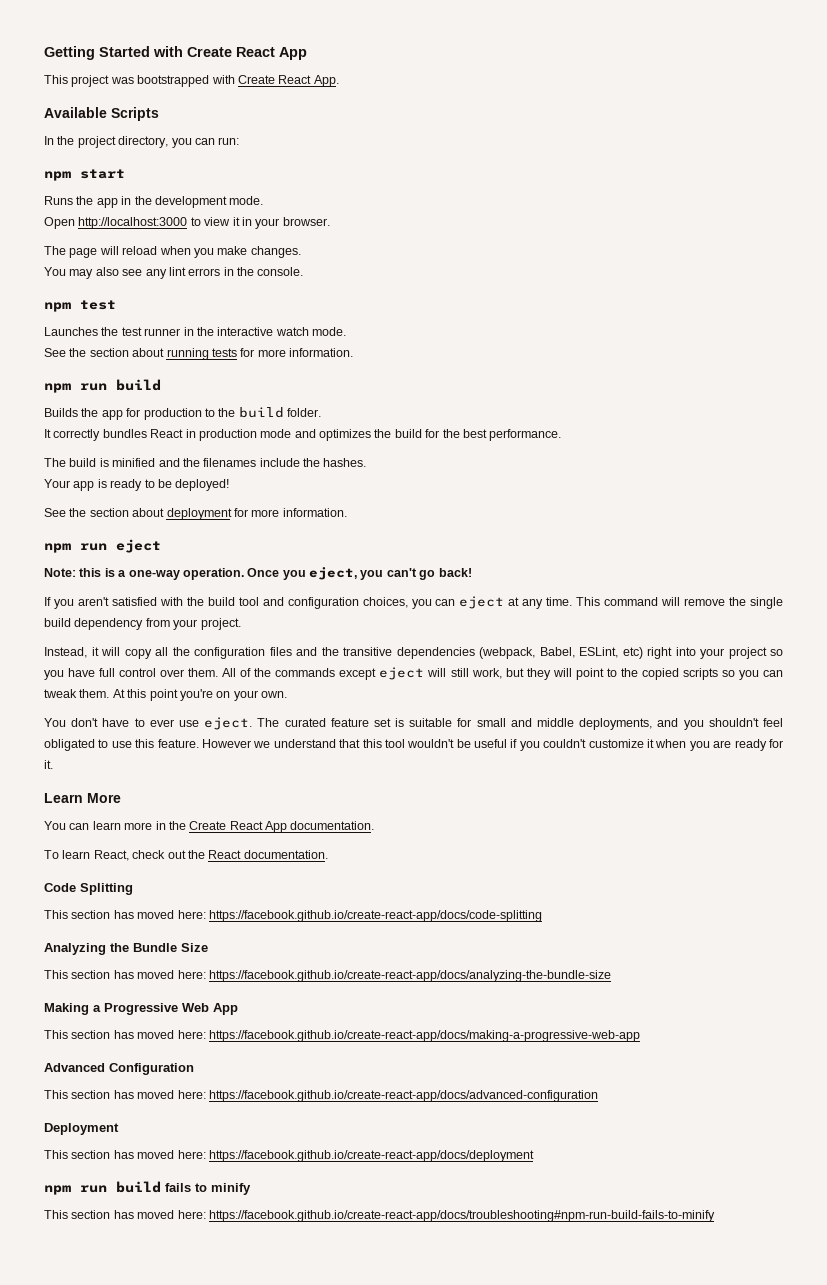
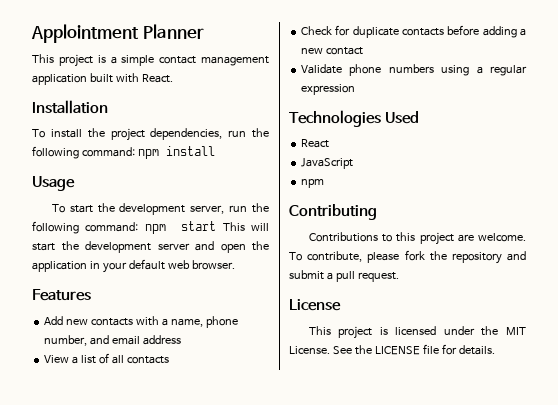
[44,46,307,60] [44,75,339,87] [44,107,159,121] [44,136,240,148] [44,169,125,181] [44,196,264,208] [44,217,330,229] [44,246,301,258] [44,267,304,279] [44,300,116,312] [44,327,346,336] [44,348,353,360] [44,379,161,393] [44,407,321,420] [44,429,562,441] [44,458,367,467] [44,479,230,491] [44,508,347,520] [44,539,161,553] [44,567,472,580] [44,596,784,609] [44,618,241,630] [44,647,783,659] [44,667,783,680] [44,689,287,701] [44,717,783,730] [44,739,784,751] [44,760,53,769] [44,793,121,803] [44,821,375,833] [44,850,328,861] [44,883,133,895] [44,910,542,922] [44,943,208,955] [44,970,611,982] [44,1003,238,1015] [44,1030,640,1042] [44,1063,194,1075] [44,1090,598,1102] [44,1123,119,1135] [44,1150,534,1162] [44,1181,251,1195] [44,1210,715,1222] Getting Started with Create React App // This project was bootstrapped with Create React App. // Available Scripts // In the project directory, you can run: // npm start // Runs the app in the development mode. // Open http://localhost:3000 to view it in your browser. // The page will reload when you make changes. // You may also see any lint errors in the console. // npm test // Launches the test runner in the interactive watch mode. // See the section about running tests for more information. // npm run build // Builds the app for production to the build folder. // It correctly bundles React in production mode and optimizes the build for the best performance. // The build is minified and the filenames include the hashes. // Your app is ready to be deployed! // See the section about deployment for more information. // npm run eject // Note: this is a one-way operation. Once you eject, you can't go back! // If you aren't satisfied with the build tool and configuration choices, you can eject at any time. This command will remove the single build dependency from your project. // Instead, it will copy all the configuration files and the transitive dependencies (webpack, Babel, ESLint, etc) right into your project so you have full control over them. All of the commands except eject will still work, but they will point to the copied scripts so you can tweak them. At this point you're on your own. // You don't have to ever use eject. The curated feature set is suitable for small and middle deployments, and you shouldn't feel obligated to use this feature. However we understand that this tool wouldn't be useful if you couldn't customize it when you are ready for it. // Learn More // You can learn more in the Create React App documentation. // To learn React, check out the React documentation. // Code Splitting // This section has moved here: https://facebook.github.io/create-react-app/docs/code-splitting // Analyzing the Bundle Size // This section has moved here: https://facebook.github.io/create-react-app/docs/analyzing-the-bundle-size // Making a Progressive Web App // This section has moved here: https://facebook.github.io/create-react-app/docs/making-a-progressive-web-app // Advanced Configuration // This section has moved here: https://facebook.github.io/create-react-app/docs/advanced-configuration // Deployment // This section has moved here: https://facebook.github.io/create-react-app/docs/deployment // npm run build fails to minify // This section has moved here: https://facebook.github.io/create-react-app/docs/troubleshooting#npm-run-build-fails-to-minify -> [31,24,204,43] [32,54,269,67] [32,73,173,85] [32,100,108,114] [32,128,269,141] [32,146,215,159] [32,176,75,191] [51,203,269,215] [32,221,270,234] [32,241,269,253] [32,259,235,273] [32,289,91,301] [44,316,238,328] [44,335,182,346] [44,353,169,364] [301,25,526,38] [301,47,364,55] [301,64,527,76] [301,84,356,95] [289,110,420,127] [301,139,330,148] [301,158,354,169] [301,179,325,188] [289,204,377,220] [308,232,526,245] [289,250,526,264] [289,270,399,282] [289,299,341,311] [308,326,526,339] [289,344,495,355] Applointment Planner // This project is a simple contact management application built with React. // Installation // To install the project dependencies, run the following command: npm install // Usage // To start the development server, run the following command: npm start This will start the development server and open the application in your default web browser. // Features // Add new contacts with a name, phone number, and email address // View a list of all contacts // Check for duplicate contacts before adding a new contact // Validate phone numbers using a regular expression // Technologies Used // React // JavaScript // npm // Contributing // Contributions to this project are welcome. To contribute, please fork the repository and submit a pull request. // License // This project is licensed under the MIT License. See the LICENSE file for details.

